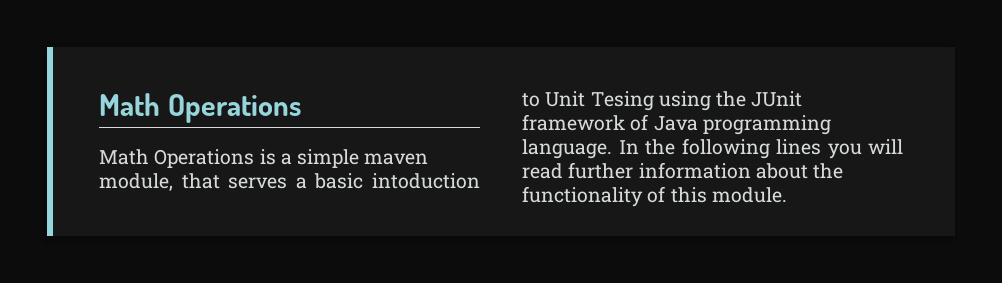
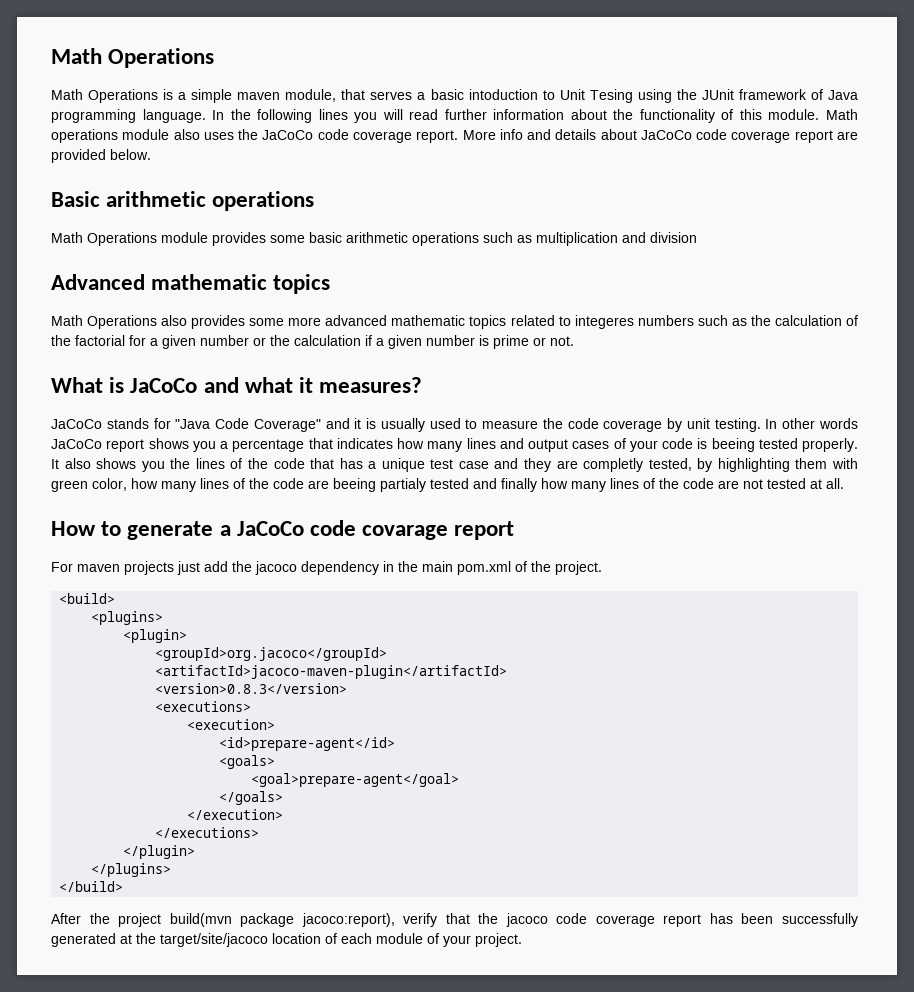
(787, 195) none -> [825,109,858,120] [51,129,859,143] [51,149,151,163] [51,191,315,211] [51,232,697,246] [51,274,331,294] [51,315,858,329] [51,335,574,349] [51,377,423,393] [51,418,859,432] [51,438,858,452] [51,458,859,472] [51,478,844,492] [51,520,515,540] [51,561,602,575] [59,593,116,604] [91,611,164,625] [123,629,188,643] [155,647,388,661] [155,665,508,679] [155,683,348,694] [155,701,252,712] [187,719,276,730] [219,737,396,751] [219,755,276,769] [251,773,460,787] [219,791,284,805] [187,809,284,820] [155,827,260,838] [123,845,196,859] [91,863,172,877] [59,881,124,892] [51,913,858,927] [51,933,522,947] Math operations module also uses the JaCoCo code coverage report. More info and details about JaCoCo code coverage report are provided below. // Basic arithmetic operations // Math Operations module provides some basic arithmetic operations such as multiplication and division // Advanced mathematic topics // Math Operations also provides some more advanced mathematic topics related to integeres numbers such as the calculation of the factorial for a given number or the calculation if a given number is prime or not. // What is JaCoCo and what it measures? // JaCoCo stands for "Java Code Coverage" and it is usually used to measure the code coverage by unit testing. In other words JaCoCo report shows you a percentage that indicates how many lines and output cases of your code is beeing tested properly. It also shows you the lines of the code that has a unique test case and they are completly tested, by highlighting them with green color, how many lines of the code are beeing partialy tested and finally how many lines of the code are not tested at all. // How to generate a JaCoCo code covarage report // For maven projects just add the jacoco dependency in the main pom.xml of the project. // <build> // <plugins> // <plugin> // <groupId>org.jacoco</groupId> // <artifactId>jacoco-maven-plugin</artifactId> // <version>0.8.3</version> // <executions> // <execution> // <id>prepare-agent</id> // <goals> // <goal>prepare-agent</goal> // </goals> // </execution> // </executions> // </plugin> // </plugins> // </build> // After the project build(mvn package jacoco:report), verify that the jacoco code coverage report has been successfully generated at the target/site/jacoco location of each module of your project.

